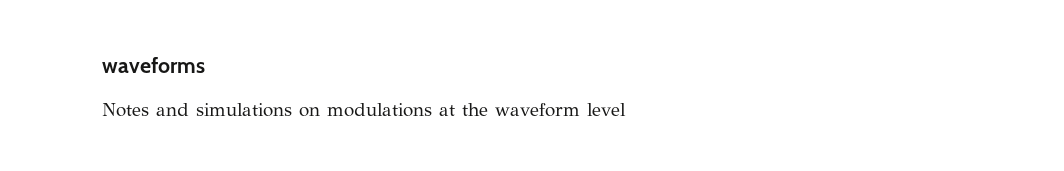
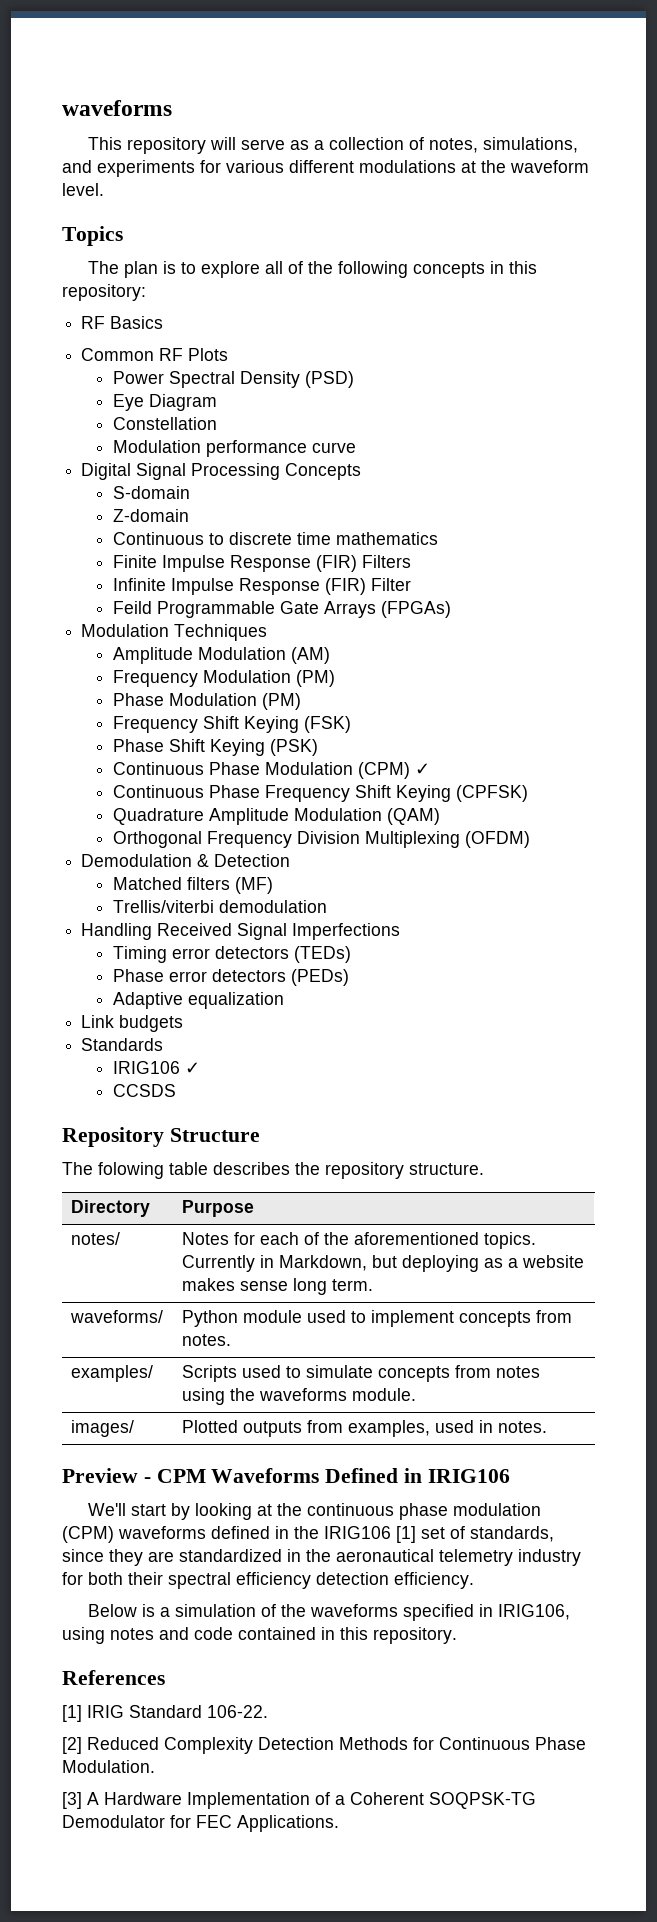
[102,103,626,117] Notes and simulations on modulations at the waveform level -> [87,137,578,154] [62,160,589,177] [62,183,104,196] [62,226,123,246] [87,261,537,278] [62,284,146,301] [81,316,164,329] [81,348,229,361] [112,371,354,388] [112,394,217,411] [112,417,217,430] [112,440,356,457] [81,463,362,480] [112,486,190,499] [112,509,189,522] [112,532,438,545] [112,555,411,572] [112,578,411,595] [112,601,451,618] [81,624,268,641] [112,647,330,664] [112,670,335,687] [112,693,301,710] [112,716,351,733] [112,739,318,756] [112,762,430,779] [112,785,528,802] [112,808,440,825] [112,831,530,848] [81,854,291,867] [112,877,273,894] [112,900,327,913] [81,923,401,940] [112,946,351,963] [112,969,349,986] [112,992,284,1009] [81,1015,184,1032] [81,1038,164,1051] [112,1061,200,1074] [112,1084,176,1097] [62,1127,260,1147] [62,1162,484,1179] [71,1200,151,1217] [182,1200,255,1217] [71,1232,121,1245] [182,1232,537,1249] [182,1255,585,1272] [182,1278,374,1295] [70,1310,164,1323] [182,1310,573,1327] [182,1334,232,1346] [71,1365,154,1382] [182,1365,541,1382] [182,1388,417,1405] [71,1420,135,1437] [182,1420,548,1437] [62,1468,510,1483] [87,1503,541,1520] [62,1526,554,1543] [62,1549,581,1566] [62,1572,474,1589] [87,1604,570,1621] [62,1627,457,1644] [62,1670,165,1685] [62,1705,268,1722] [62,1737,586,1754] [62,1760,155,1773] [62,1792,536,1809] [62,1815,339,1832] This repository will serve as a collection of notes, simulations, and experiments for various different modulations at the waveform level. // Topics // The plan is to explore all of the following concepts in this repository: // RF Basics // Common RF Plots // Power Spectral Density (PSD) // Eye Diagram // Constellation // Modulation performance curve // Digital Signal Processing Concepts // S-domain // Z-domain // Continuous to discrete time mathematics // Finite Impulse Response (FIR) Filters // Infinite Impulse Response (FIR) Filter // Feild Programmable Gate Arrays (FPGAs) // Modulation Techniques // Amplitude Modulation (AM) // Frequency Modulation (PM) // Phase Modulation (PM) // Frequency Shift Keying (FSK) // Phase Shift Keying (PSK) // Continuous Phase Modulation (CPM) ✓ // Continuous Phase Frequency Shift Keying (CPFSK) // Quadrature Amplitude Modulation (QAM) // Orthogonal Frequency Division Multiplexing (OFDM) // Demodulation & Detection // Matched filters (MF) // Trellis/viterbi demodulation // Handling Received Signal Imperfections // Timing error detectors (TEDs) // Phase error detectors (PEDs) // Adaptive equalization // Link budgets // Standards // IRIG106 ✓ // CCSDS // Repository Structure // The folowing table describes the repository structure. // Directory | Purpose // notes/ | Notes for each of the aforementioned topics. Currently in Markdown, but deploying as a website makes sense long term. // waveforms/ | Python module used to implement concepts from notes. // examples/ | Scripts used to simulate concepts from notes using the waveforms module. // images/ | Plotted outputs from examples, used in notes. // Preview - CPM Waveforms Defined in IRIG106 // We'll start by looking at the continuous phase modulation (CPM) waveforms defined in the IRIG106 [1] set of standards, since they are standardized in the aeronautical telemetry industry for both their spectral efficiency detection efficiency. // Below is a simulation of the waveforms specified in IRIG106, using notes and code contained in this repository. // References // [1] IRIG Standard 106-22. // [2] Reduced Complexity Detection Methods for Continuous Phase Modulation. // [3] A Hardware Implementation of a Coherent SOQPSK-TG Demodulator for FEC Applications.

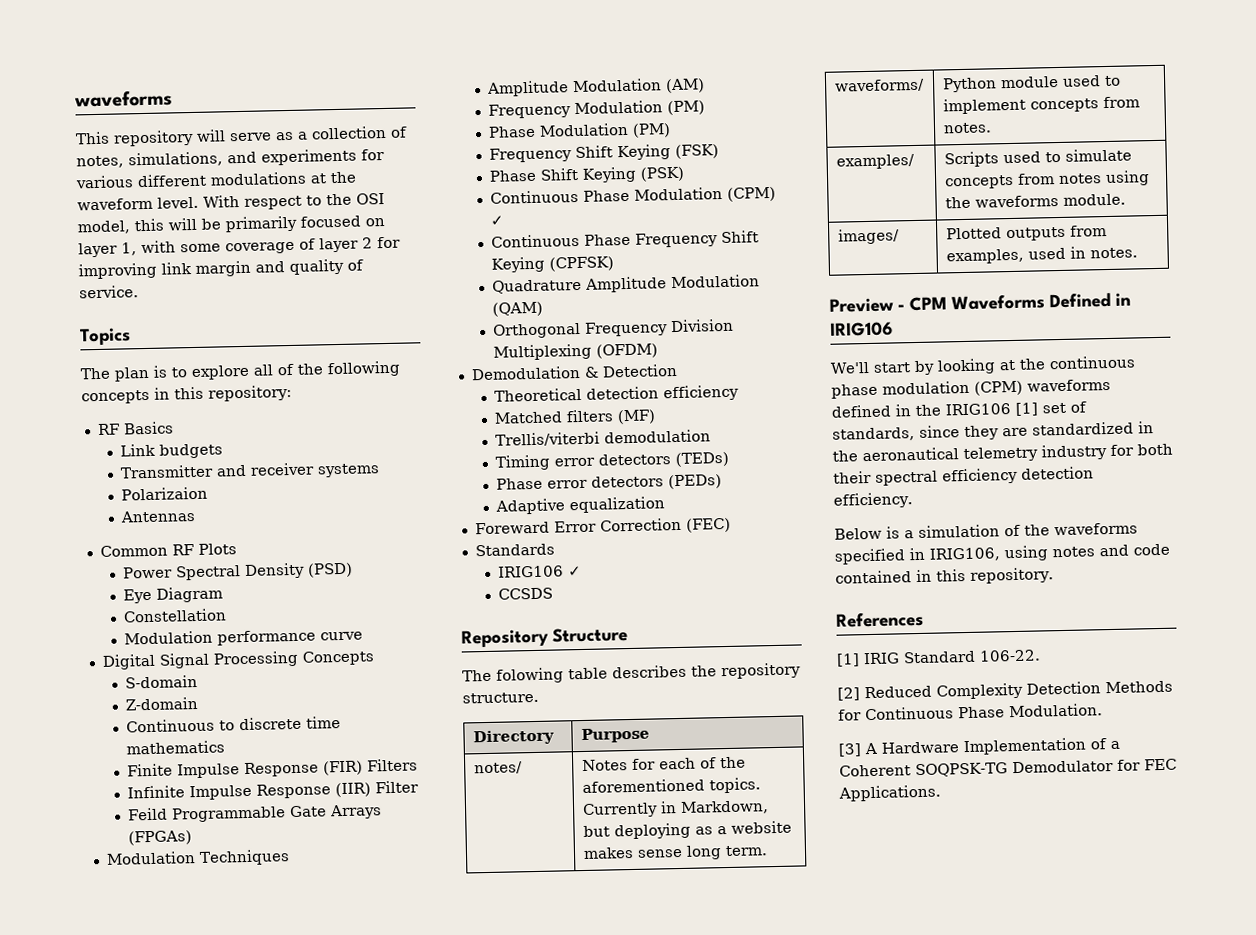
(104, 189) none -> [203,193,385,210] [77,215,385,235] [78,236,401,258] [78,258,364,280] [79,285,139,299] With respect to the OSI model, this will be primarily focused on layer 1, with some coverage of layer 2 for improving link margin and quality of service.
(164, 322) none -> [120,443,224,459] [120,462,381,479] [121,486,209,501] [120,509,197,523] // Link budgets // Transmitter and receiver systems // Polarizaion // Antennas
[324,578,366,595] (FIR) -> [335,782,372,798] (IIR)
(291, 860) none -> [494,384,740,402] // Theoretical detection efficiency
[81,923,401,940] // Handling Received Signal Imperfections -> (712, 436) none
[81,1015,184,1032] Link budgets -> [474,517,731,535] Foreward Error Correction (FEC)

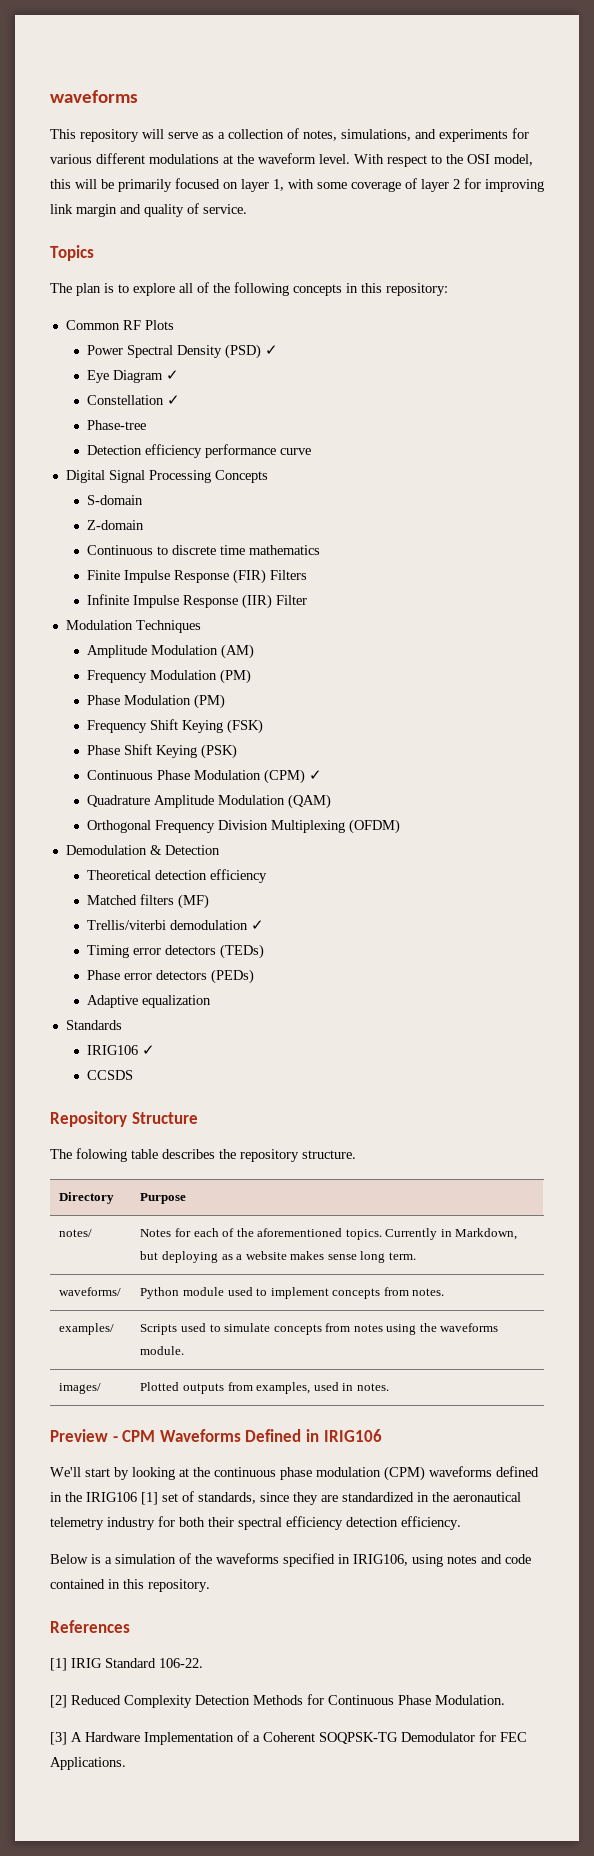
[96,421,174,436] [120,443,224,459] [120,462,381,479] [121,486,209,501] [120,509,197,523] // RF Basics // Link budgets // Transmitter and receiver systems // Polarizaion // Antennas -> (448, 289) none
(354, 570) none -> [265,345,279,355] ✓
(224, 594) none -> [166,370,180,380] ✓
[124,630,214,645] // Modulation -> [167,395,181,405] [87,420,147,430] [87,444,203,458] ✓ // Phase-tree // Detection efficiency
[127,804,383,823] [128,830,193,846] // Feild Programmable Gate Arrays (FPGAs) -> (308, 600) none
[491,230,760,248] [491,256,615,273] // Continuous Phase Frequency Shift Keying (CPFSK) -> (323, 775) none
(712, 436) none -> [251,920,265,930] ✓
[474,517,731,535] // Foreward Error Correction (FEC) -> (212, 1001) none

